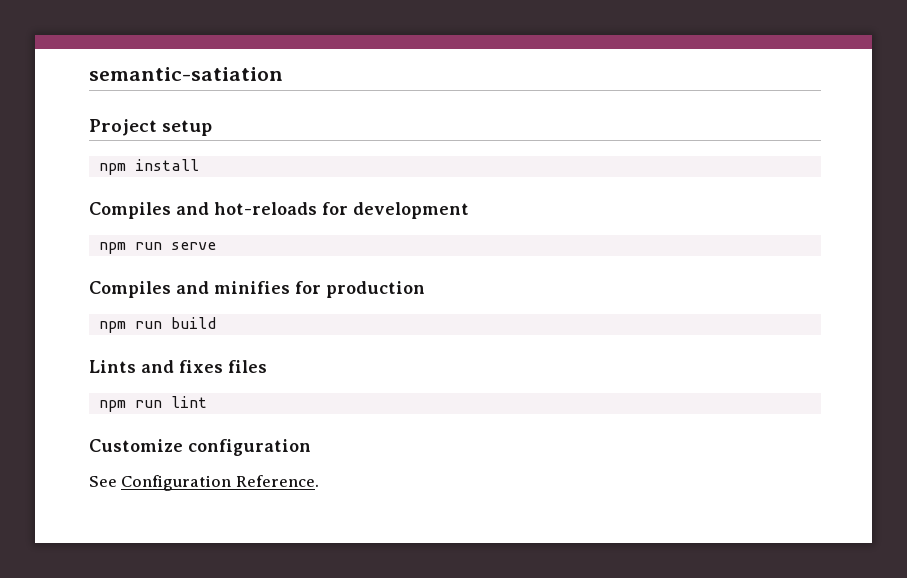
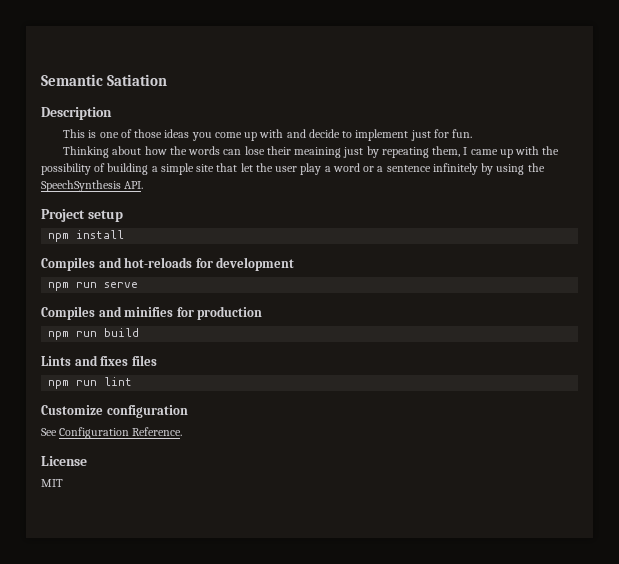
[89,67,283,81] semantic-satiation -> [41,74,168,86] [41,107,112,120] [63,129,473,141] [63,146,560,158] [41,163,545,175] [41,180,144,192] Semantic Satiation // Description // This is one of those ideas you come up with and decide to implement just for fun. // Thinking about how the words can lose their meaining just by repeating them, I came up with the possibility of building a simple site that let the user play a word or a sentence infinitely by using the SpeechSynthesis API.
(319, 481) none -> [41,456,87,466] [41,479,63,487] // License // MIT

